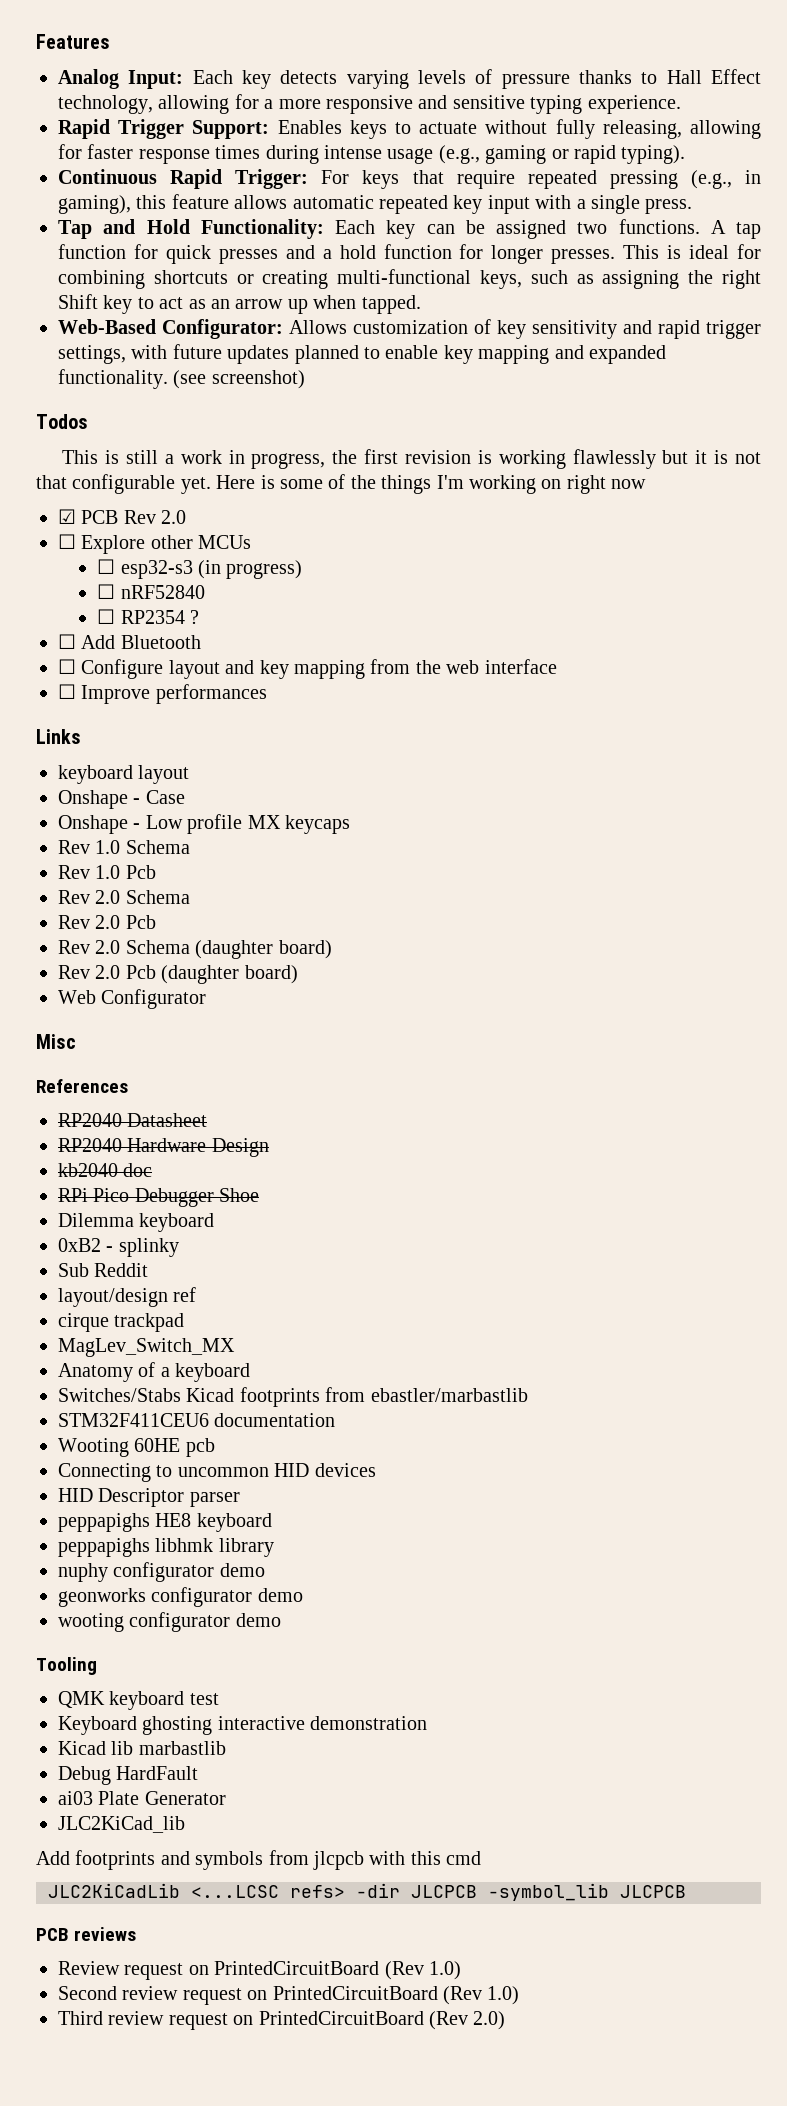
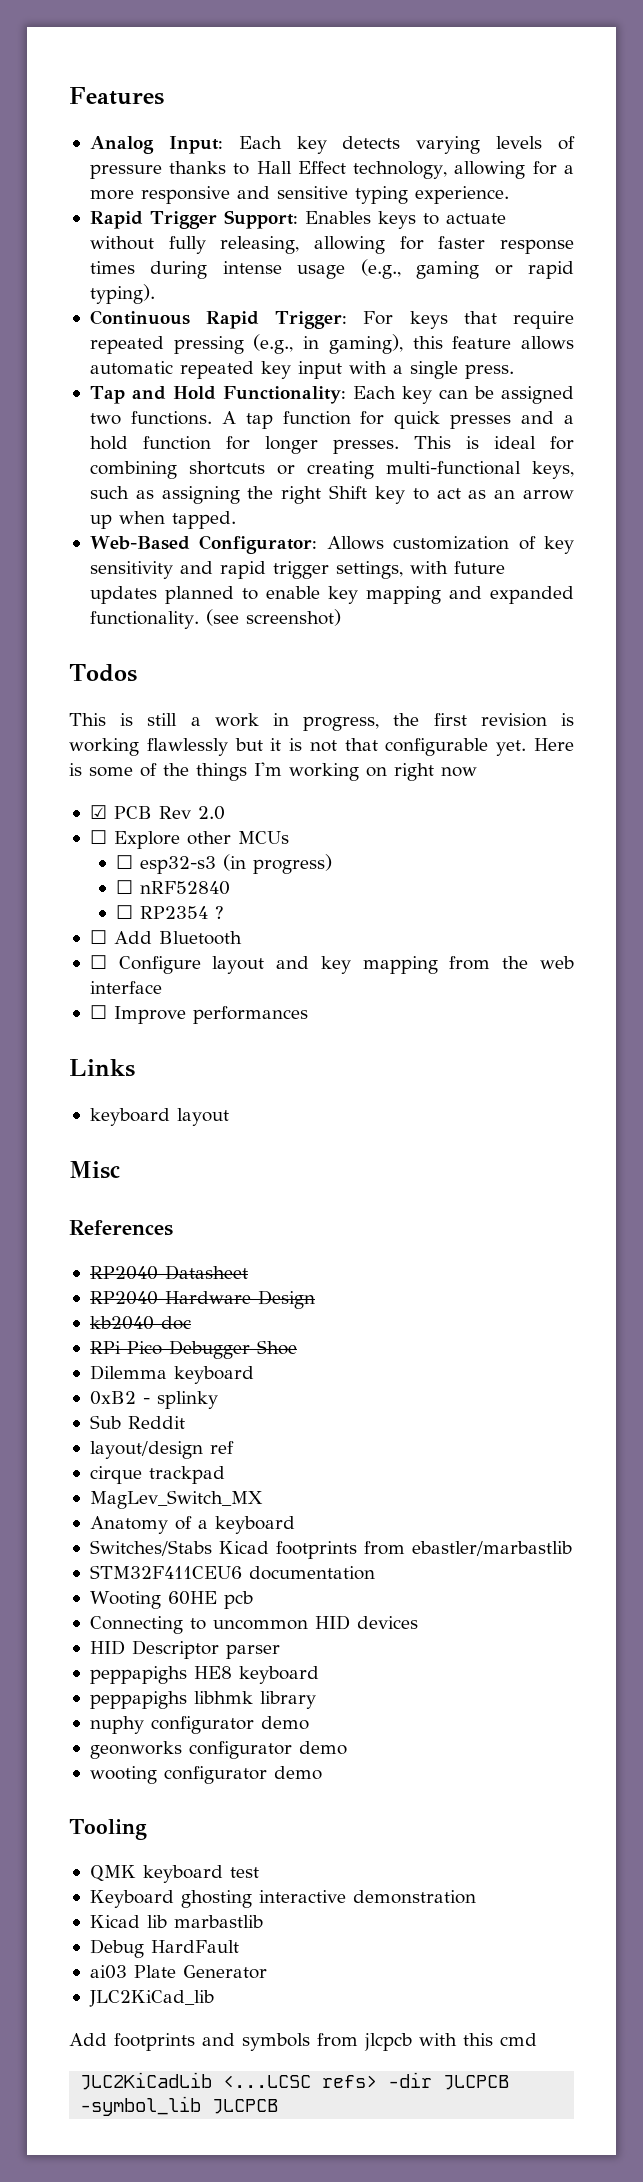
[58,790,185,809] [58,814,350,834] [58,840,190,854] [58,865,156,879] [58,890,190,904] [58,915,156,929] [58,940,332,959] [58,965,298,984] [58,989,207,1009] // Onshape - Case // Onshape - Low profile MX keycaps // Rev 1.0 Schema // Rev 1.0 Pcb // Rev 2.0 Schema // Rev 2.0 Pcb // Rev 2.0 Schema (daughter board) // Rev 2.0 Pcb (daughter board) // Web Configurator -> (229, 1117) none
[36,1927,137,1941] [58,1961,461,1980] [58,1986,520,2005] [58,2011,506,2030] // PCB reviews // Review request on PrintedCircuitBoard (Rev 1.0) // Second review request on PrintedCircuitBoard (Rev 1.0) // Third review request on PrintedCircuitBoard (Rev 2.0) -> (279, 2106) none

